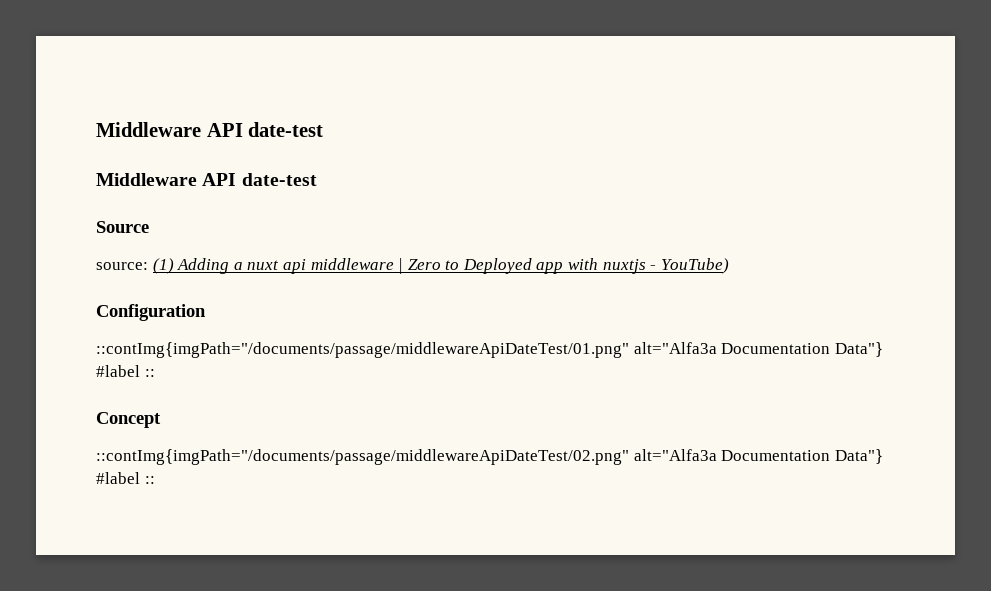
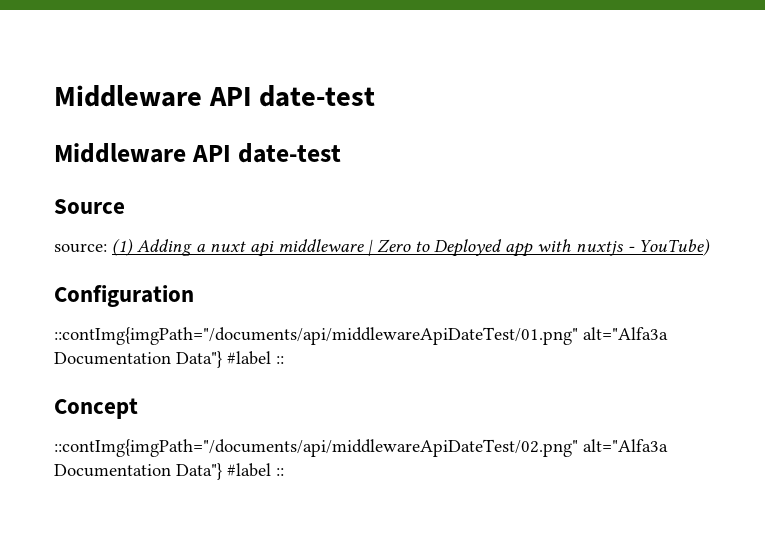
[96,342,629,358] ::contImg{imgPath="/documents/passage/middlewareApiDateTest/01.png" -> [54,327,578,345] ::contImg{imgPath="/documents/api/middlewareApiDateTest/01.png"
[96,449,629,465] ::contImg{imgPath="/documents/passage/middlewareApiDateTest/02.png" -> [54,439,578,457] ::contImg{imgPath="/documents/api/middlewareApiDateTest/02.png"

